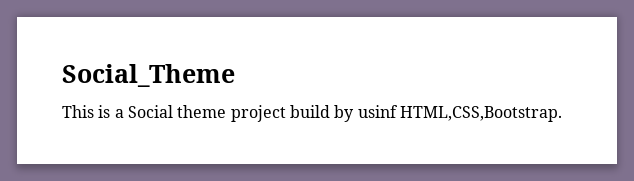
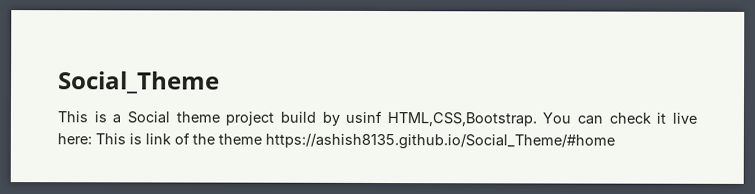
(562, 114) none -> [542,112,697,125] [57,132,615,150] You can check it live here: This is link of the theme https://ashish8135.github.io/Social_Theme/#home

